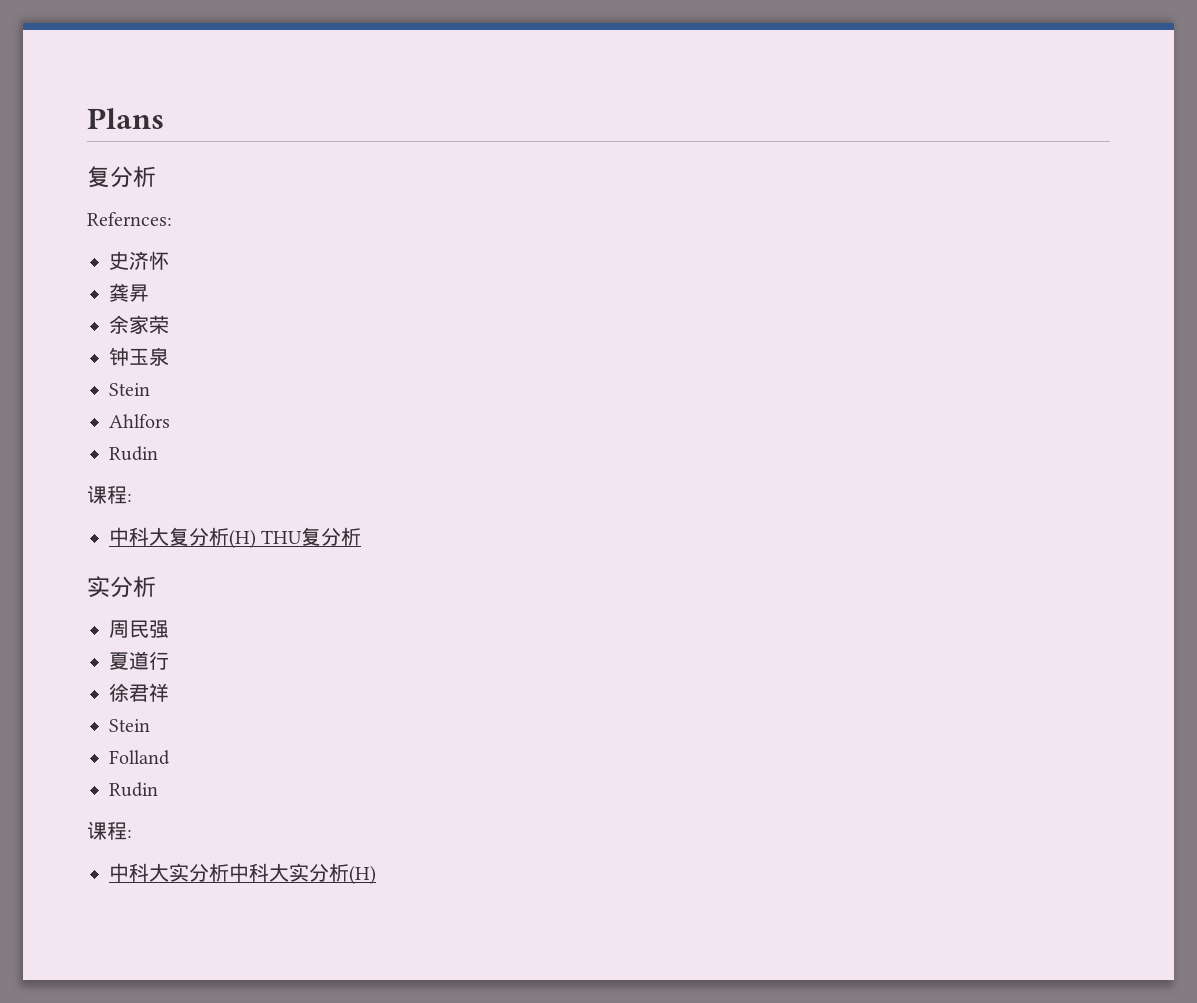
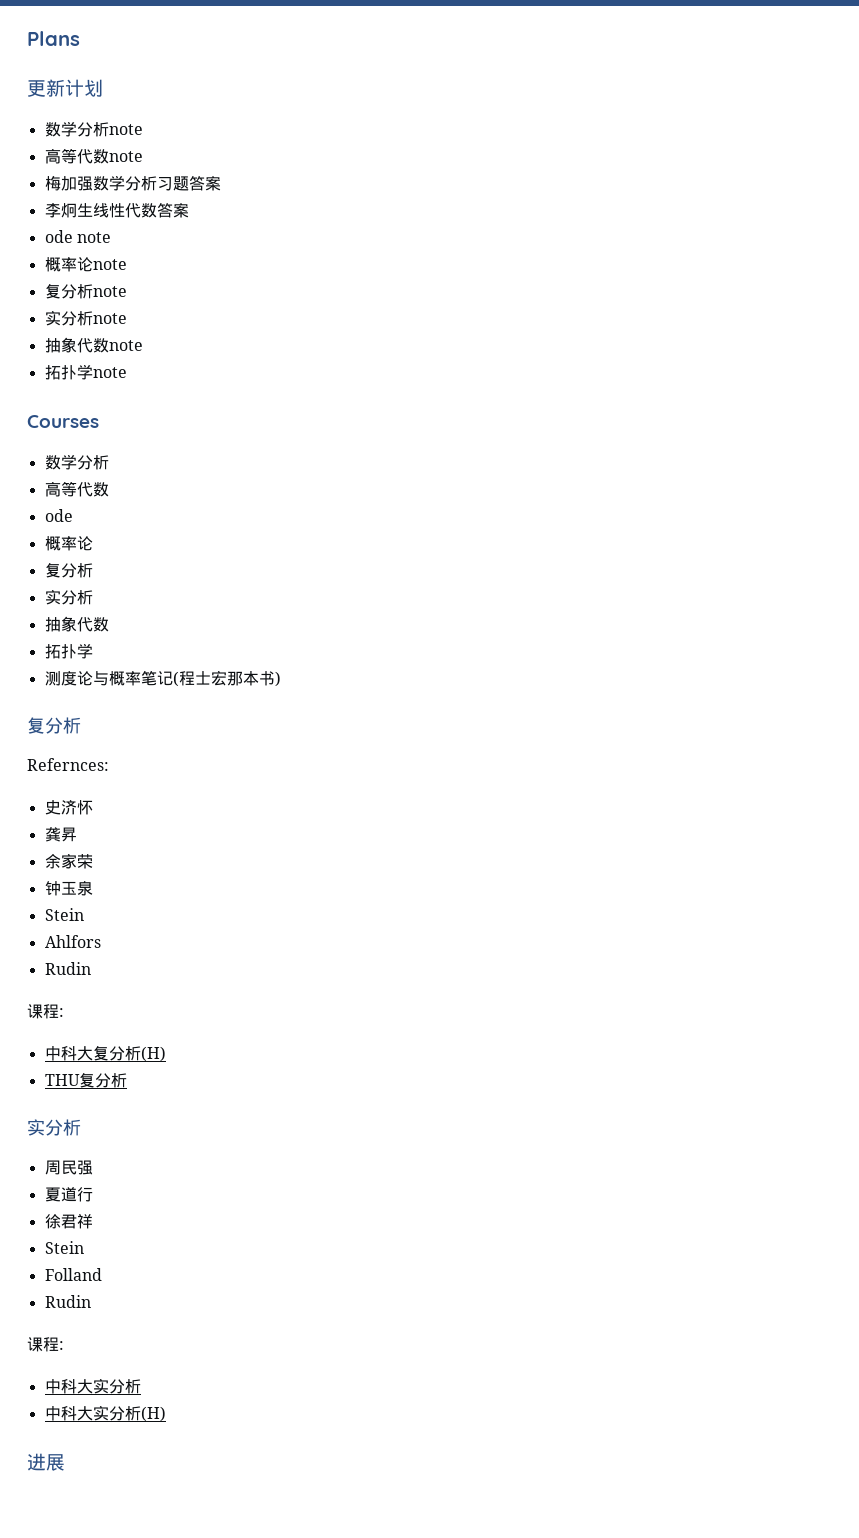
(164, 118) none -> [27,79,103,97] [44,121,143,137] [44,148,143,164] [44,175,221,191] [44,202,189,218] [44,230,111,243] [44,257,127,272] [44,284,127,299] [44,310,127,326] [44,337,143,353] [44,364,127,380] [27,415,99,428] [44,454,109,470] [44,481,109,497] [44,509,73,522] [44,536,93,551] [44,563,93,578] [44,589,93,605] [44,616,109,632] [44,643,93,659] [44,670,281,687] // 更新计划 // 数学分析note // 高等代数note // 梅加强数学分析习题答案 // 李炯生线性代数答案 // ode note // 概率论note // 复分析note // 实分析note // 抽象代数note // 拓扑学note // Courses // 数学分析 // 高等代数 // ode // 概率论 // 复分析 // 实分析 // 抽象代数 // 拓扑学 // 测度论与概率笔记(程士宏那本书)
(256, 539) none -> (166, 1054) //
(229, 872) none -> (141, 1386) //
(376, 875) none -> [27,1453,65,1471] // 进展

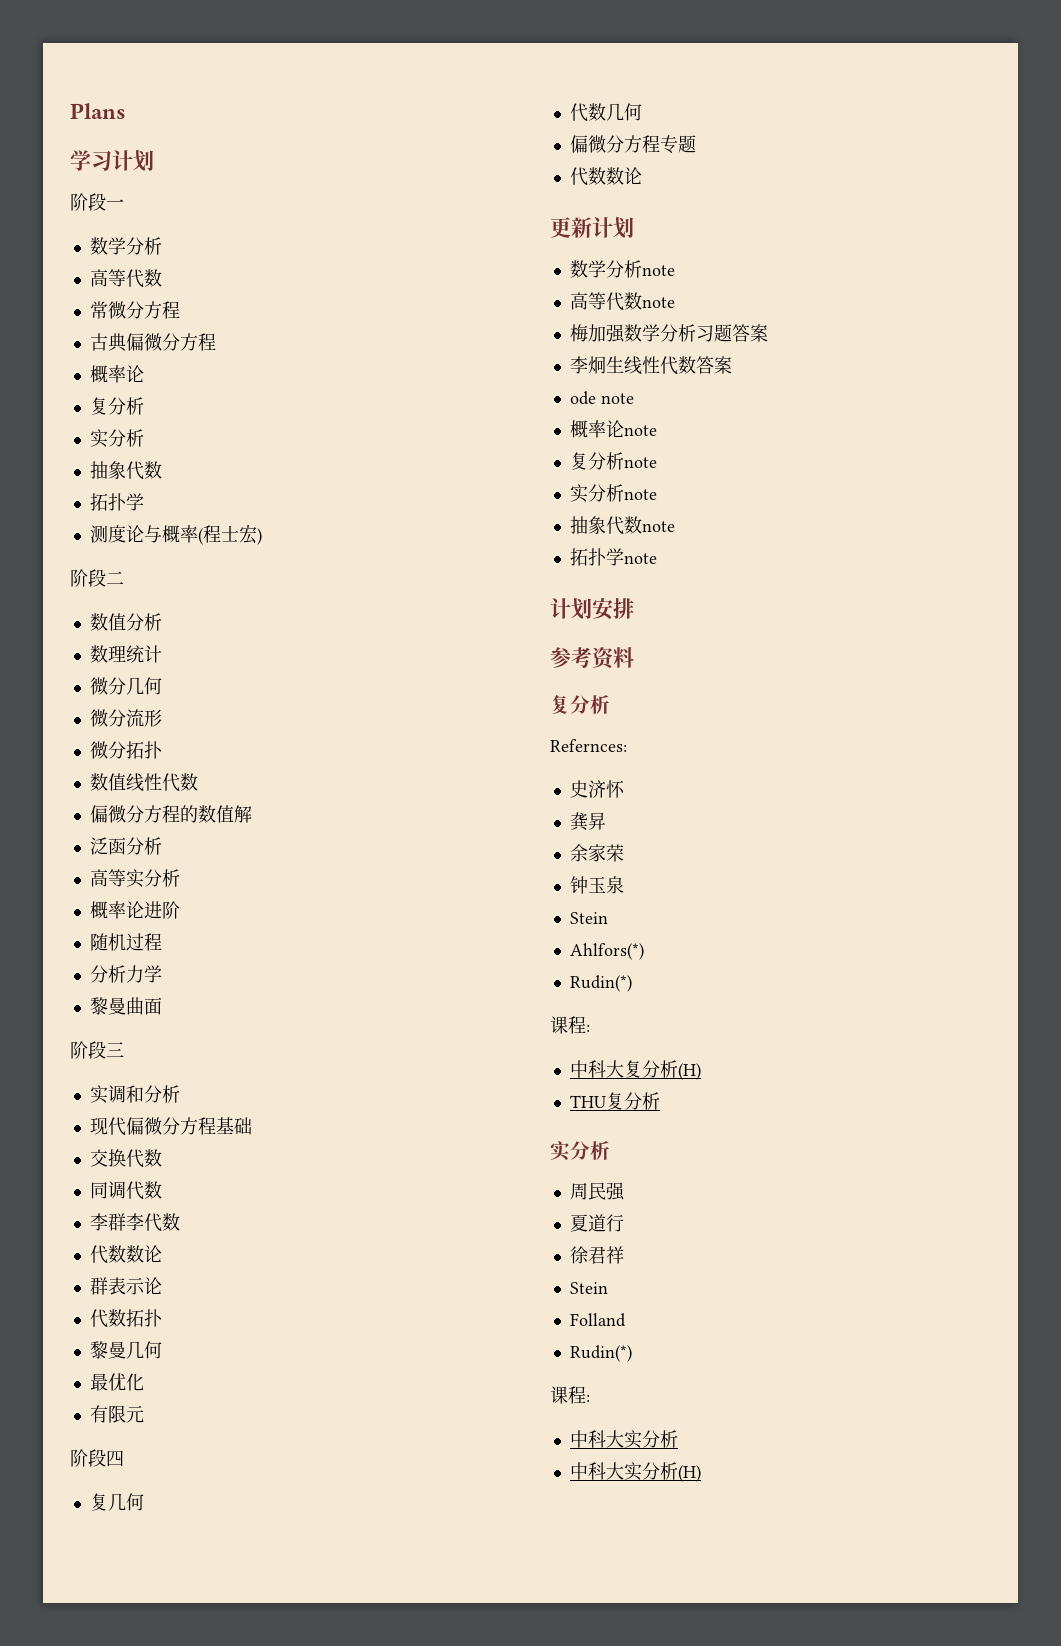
(80, 38) none -> [70,150,154,172] [70,193,124,211] [89,237,162,255] [89,269,162,288] [89,301,180,319] [89,333,216,352] [89,365,144,383] [89,397,144,415] [89,429,144,448] [89,461,162,480] [89,493,144,511] [89,525,262,545] [70,569,124,587] [89,613,162,631] [89,645,162,663] [89,677,162,695] [89,709,162,727] [89,741,162,759] [89,773,198,792] [89,805,252,823] [89,837,162,855] [89,869,180,888] [89,901,180,919] [89,933,162,951] [89,965,162,983] [89,997,162,1015] [70,1041,124,1059] [89,1085,180,1104] [89,1117,252,1136] [89,1149,162,1168] [89,1181,162,1200] [89,1213,180,1232] [89,1245,162,1264] [89,1277,162,1295] [89,1309,162,1328] [89,1341,162,1359] [89,1373,144,1391] [89,1405,144,1423] [70,1449,124,1467] [89,1493,144,1511] [569,103,642,122] [569,135,696,154] [569,167,642,186] // 学习计划 // 阶段一 // 数学分析 // 高等代数 // 常微分方程 // 古典偏微分方程 // 概率论 // 复分析 // 实分析 // 抽象代数 // 拓扑学 // 测度论与概率(程士宏) // 阶段二 // 数值分析 // 数理统计 // 微分几何 // 微分流形 // 微分拓扑 // 数值线性代数 // 偏微分方程的数值解 // 泛函分析 // 高等实分析 // 概率论进阶 // 随机过程 // 分析力学 // 黎曼曲面 // 阶段三 // 实调和分析 // 现代偏微分方程基础 // 交换代数 // 同调代数 // 李群李代数 // 代数数论 // 群表示论 // 代数拓扑 // 黎曼几何 // 最优化 // 有限元 // 阶段四 // 复几何 // 代数几何 // 偏微分方程专题 // 代数数论
[27,415,99,428] [44,454,109,470] [44,481,109,497] [44,509,73,522] [44,536,93,551] [44,563,93,578] [44,589,93,605] [44,616,109,632] [44,643,93,659] [44,670,281,687] Courses // 数学分析 // 高等代数 // ode // 概率论 // 复分析 // 实分析 // 抽象代数 // 拓扑学 // 测度论与概率笔记(程士宏那本书) -> [550,598,634,620] [550,647,634,670] 计划安排 // 参考资料
[44,935,101,948] [44,962,91,975] Ahlfors // Rudin -> [569,943,644,960] [569,975,632,992] Ahlfors(*) // Rudin(*)
[44,1295,91,1308] Rudin -> [569,1345,632,1362] Rudin(*)
[27,1453,65,1471] // 进展 -> (701, 1473) none

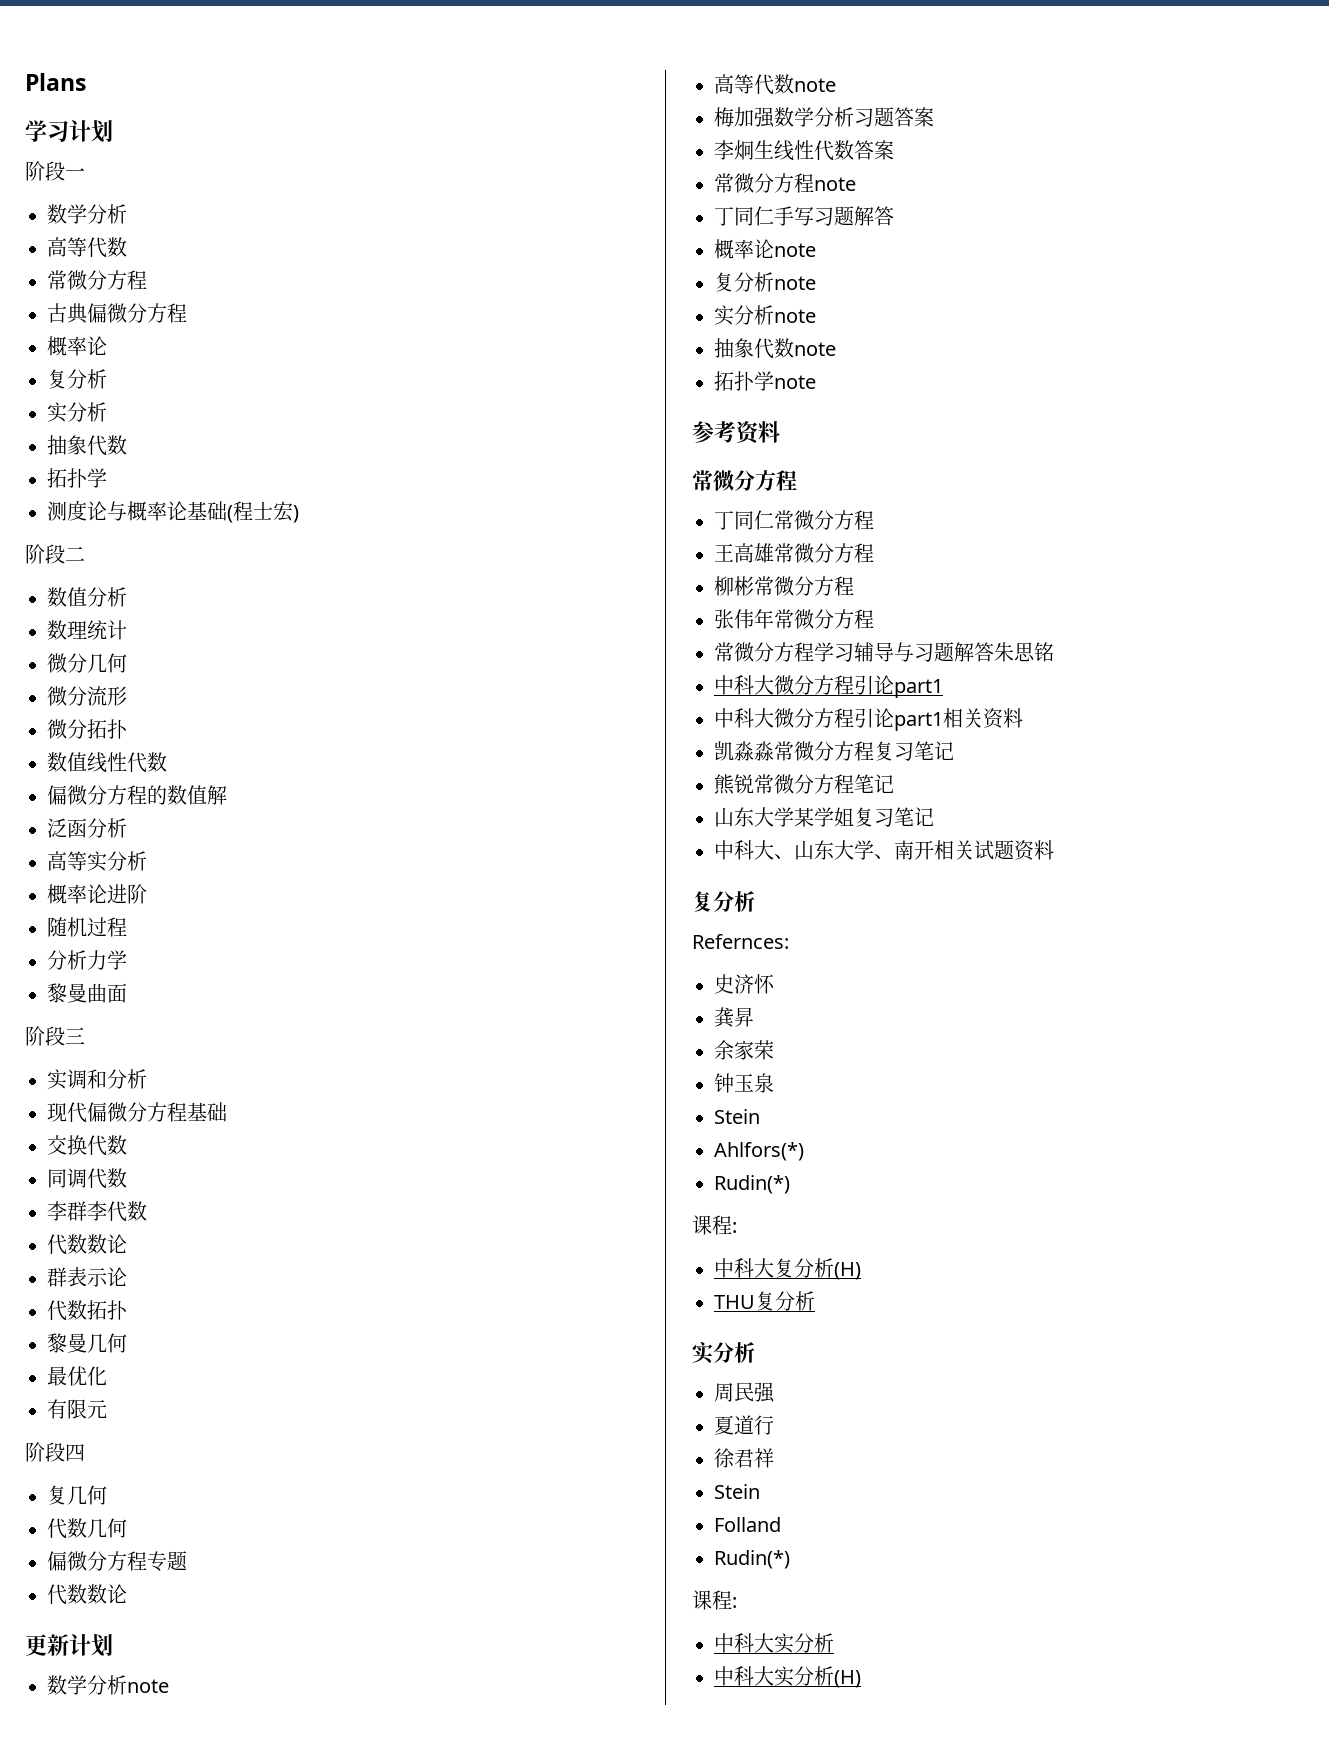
(198, 534) none -> [167,501,227,521] 论基础
[569,391,634,405] ode note -> [714,173,856,193] [714,206,894,226] 常微分方程note // 丁同仁手写习题解答
[550,598,634,620] // 计划安排 -> (816, 382) none
(634, 657) none -> [692,470,797,491] [714,510,874,530] [714,543,874,563] [714,576,854,596] [714,609,874,629] [714,642,1054,662] [714,675,943,698] [714,708,1023,731] [714,741,954,761] [714,774,894,795] [714,807,934,827] [714,840,1054,861] // 常微分方程 // 丁同仁常微分方程 // 王高雄常微分方程 // 柳彬常微分方程 // 张伟年常微分方程 // 常微分方程学习辅导与习题解答朱思铭 // 中科大微分方程引论part1 // 中科大微分方程引论part1相关资料 // 凯淼淼常微分方程复习笔记 // 熊锐常微分方程笔记 // 山东大学某学姐复习笔记 // 中科大、山东大学、南开相关试题资料

